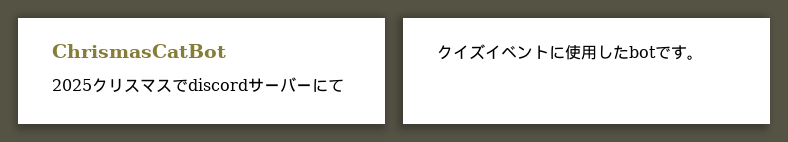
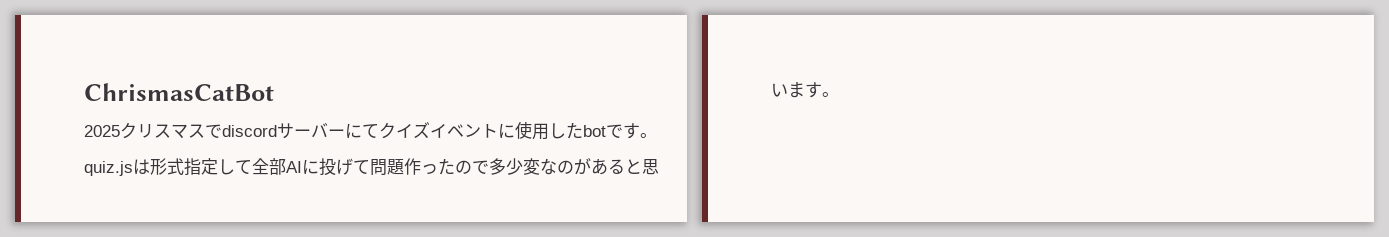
(703, 57) none -> [84,158,659,176] [771,82,839,98] // quiz.jsは形式指定して全部AIに投げて問題作ったので多少変なのがあると思います。

